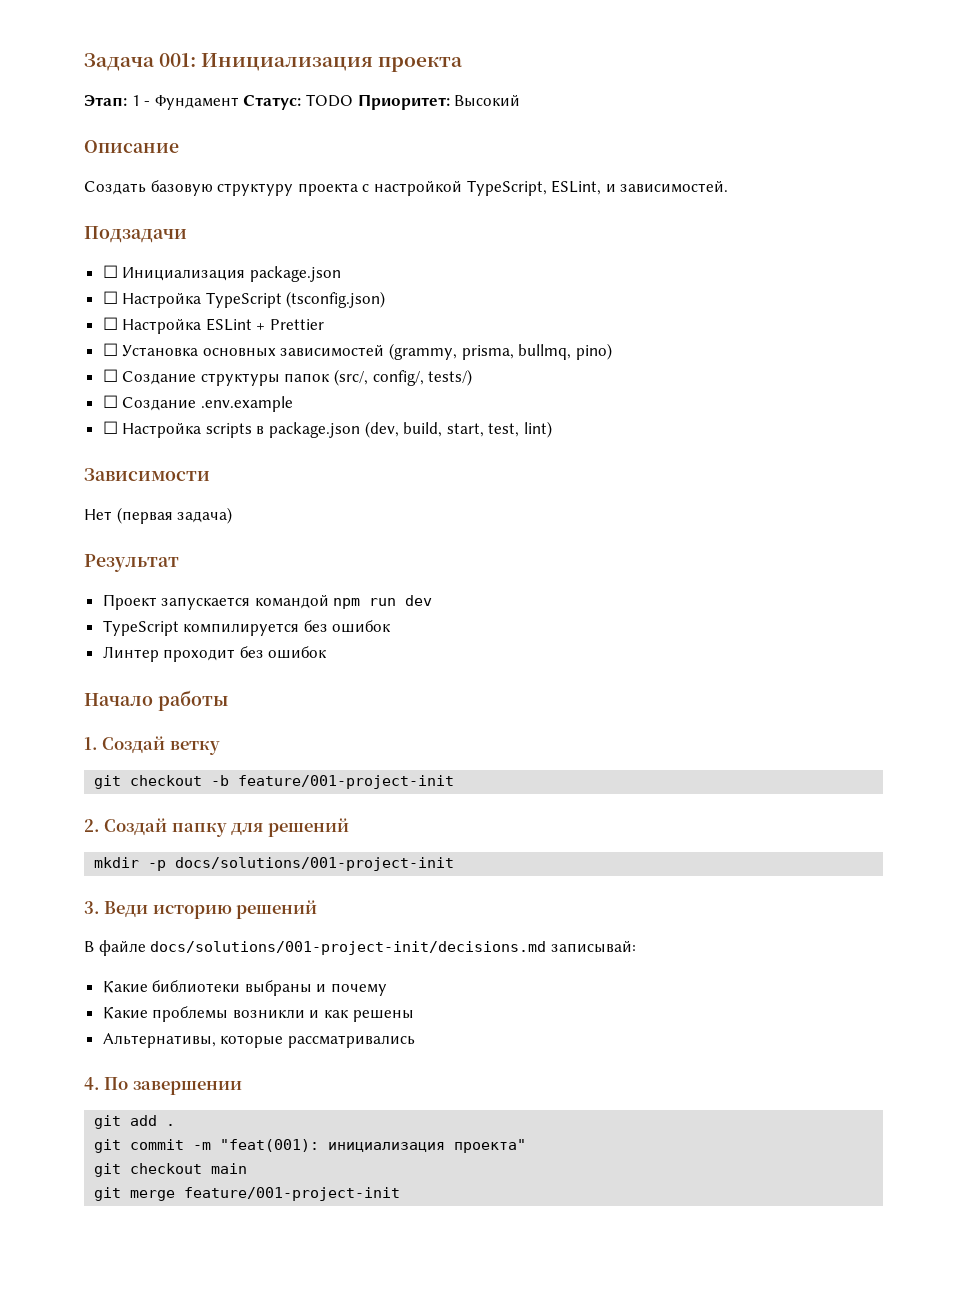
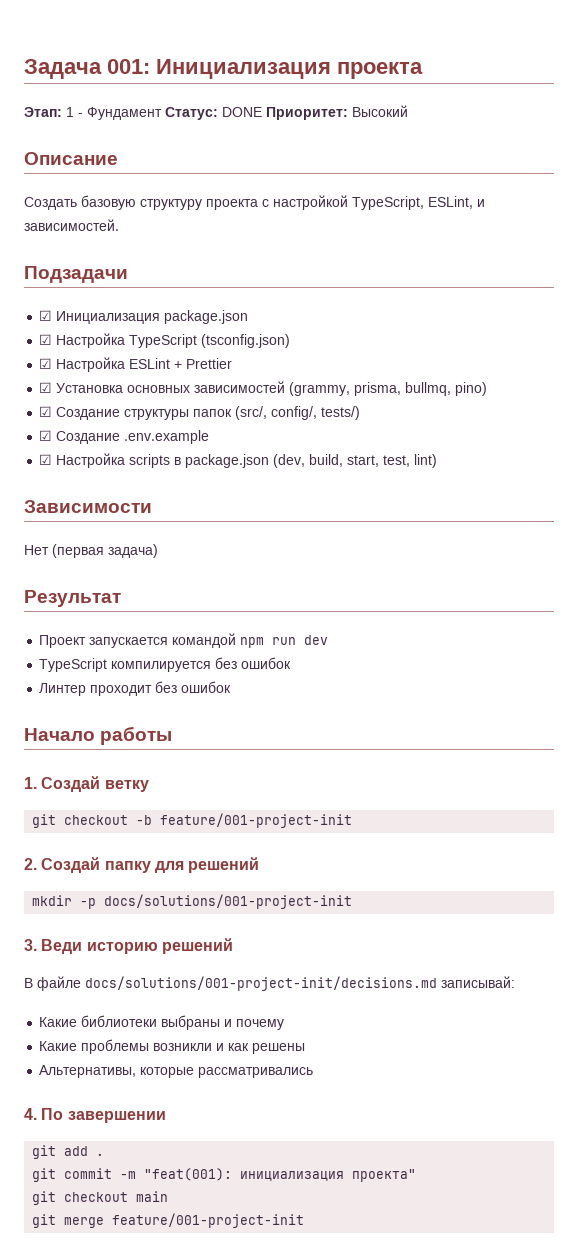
[305,94,353,107] TODO -> [222,107,262,117] DONE
[102,265,118,278] ☐ -> [39,310,53,321] ☑
[102,291,118,304] ☐ -> [39,334,53,345] ☑
[102,317,118,330] ☐ -> [39,358,53,369] ☑
[102,343,118,356] ☐ -> [39,382,53,393] ☑
[102,369,118,382] ☐ -> [39,406,53,417] ☑
[102,395,118,408] ☐ -> [39,430,53,441] ☑
[102,421,118,434] ☐ -> [39,454,53,465] ☑

